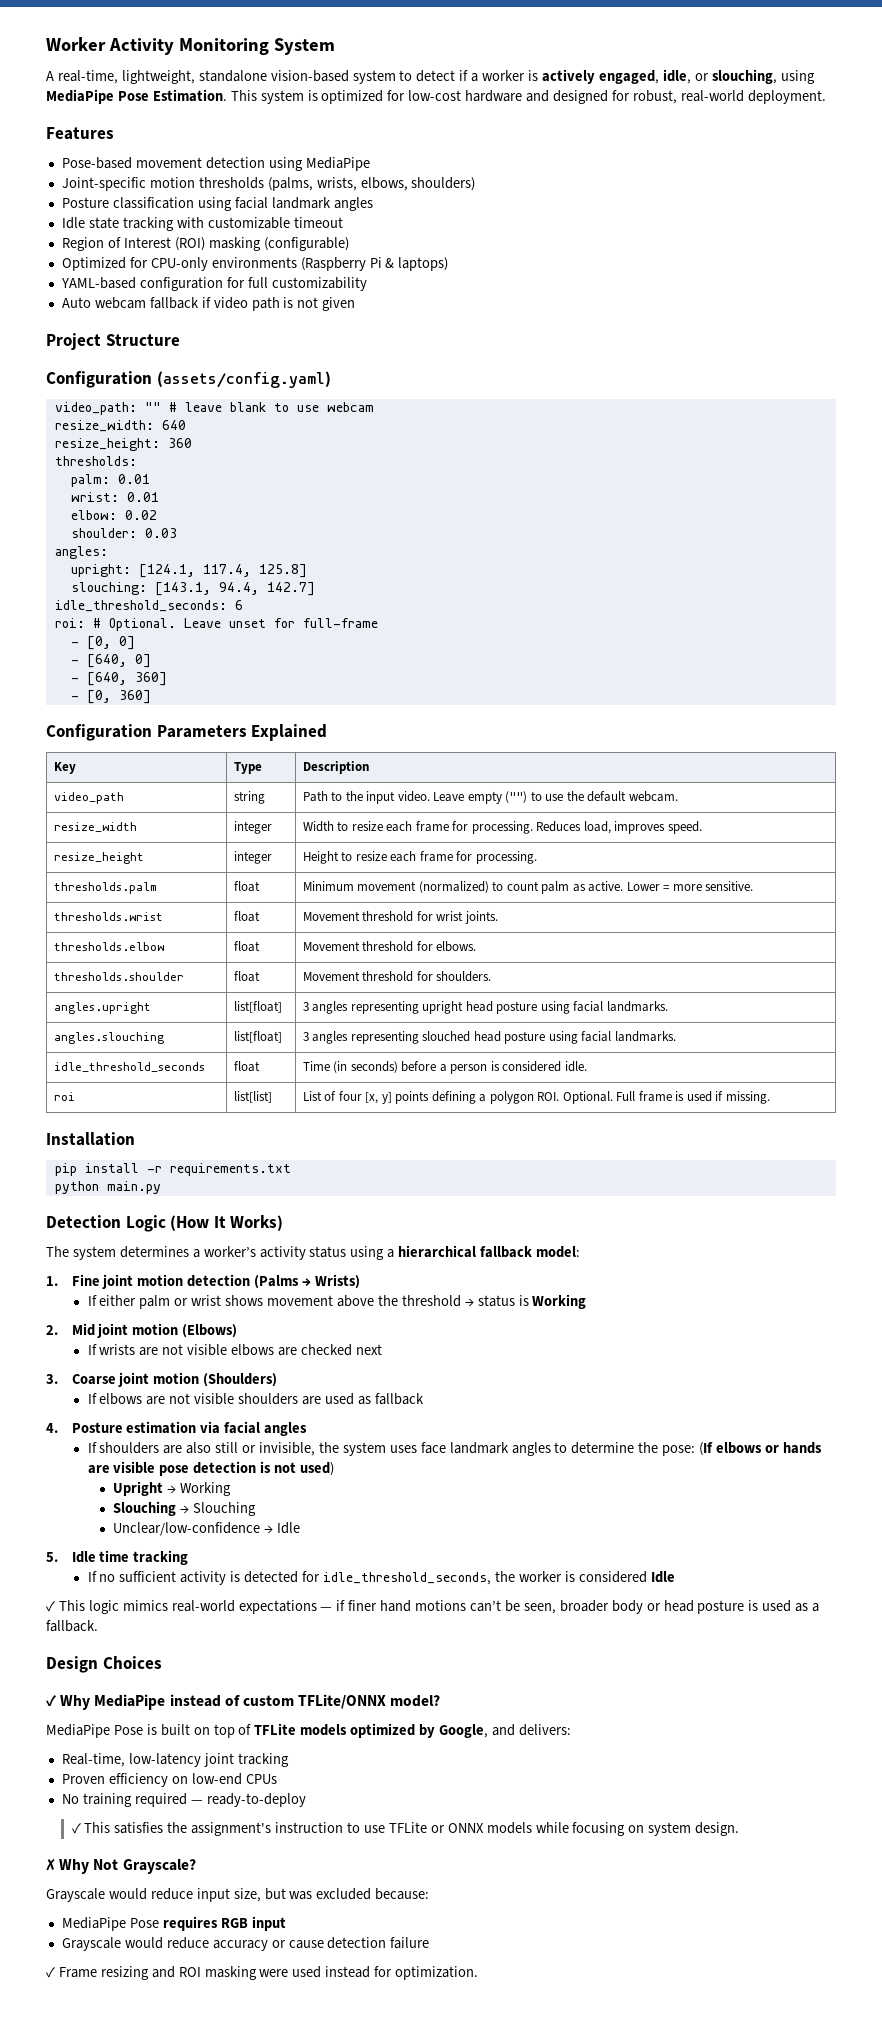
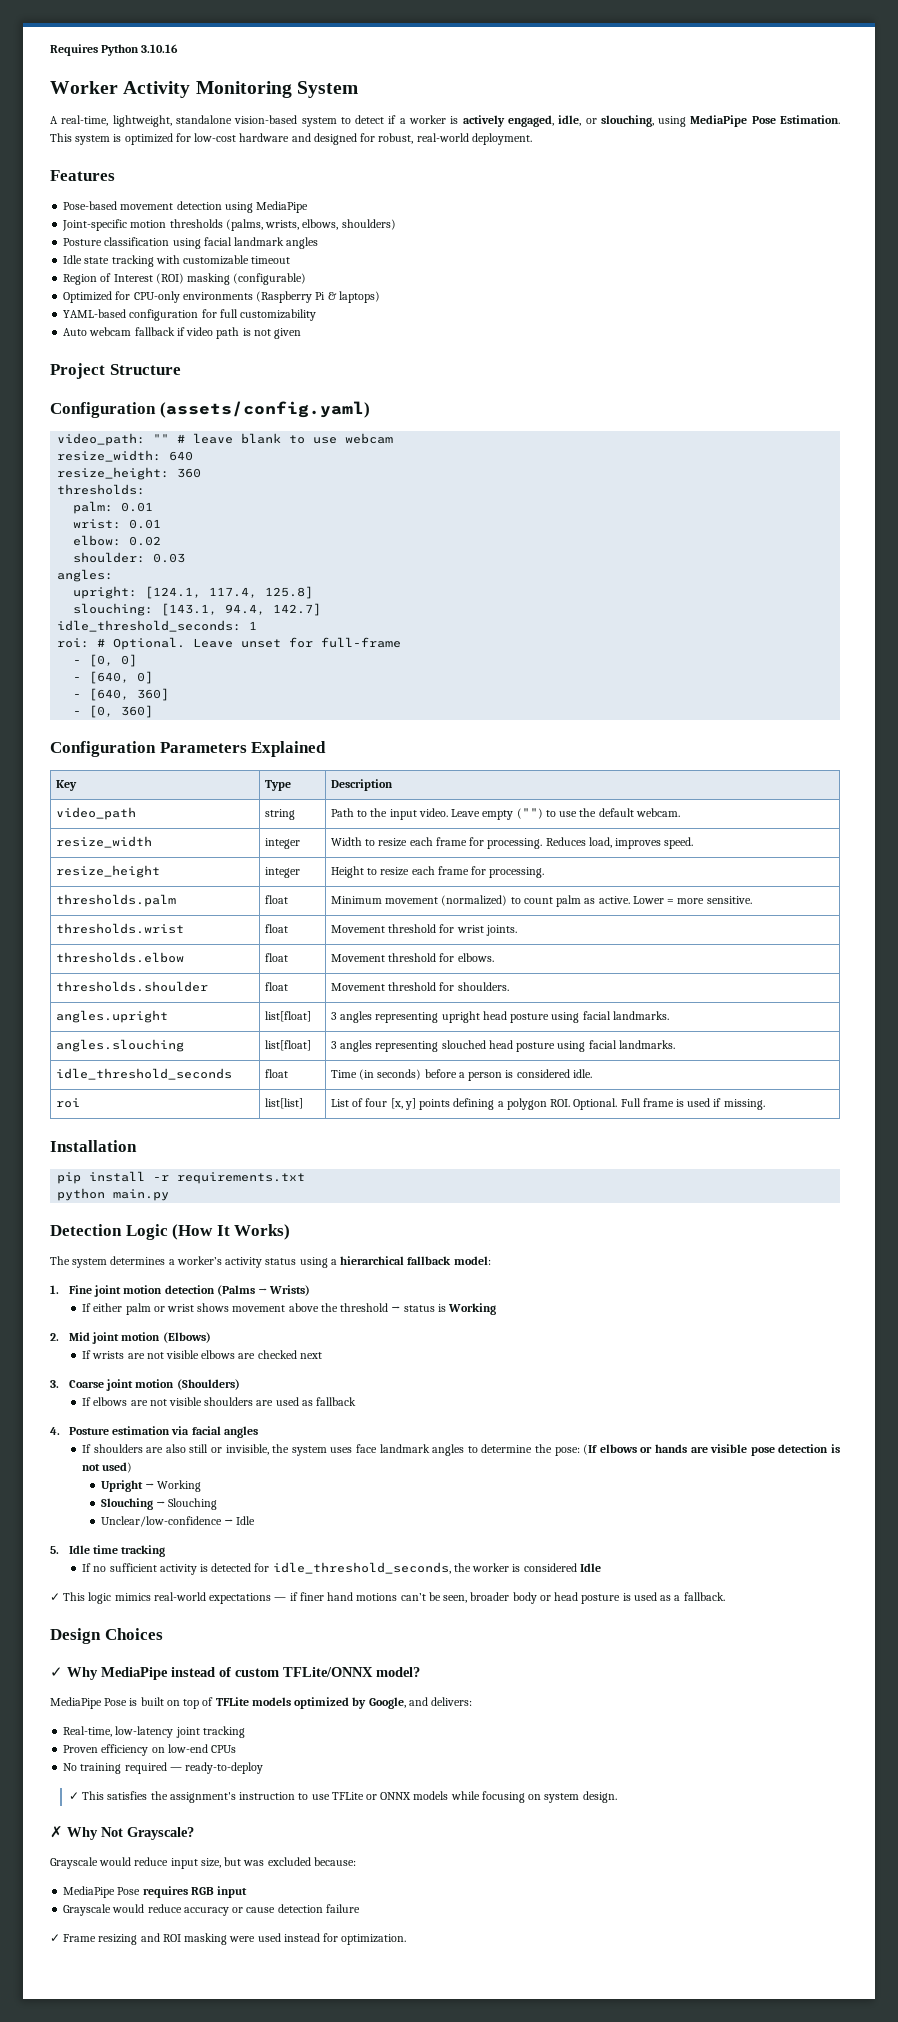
(46, 44) none -> [50,44,179,56] Requires Python 3.10.16 //
[234,600,243,610] 6 -> [249,621,258,630] 1

